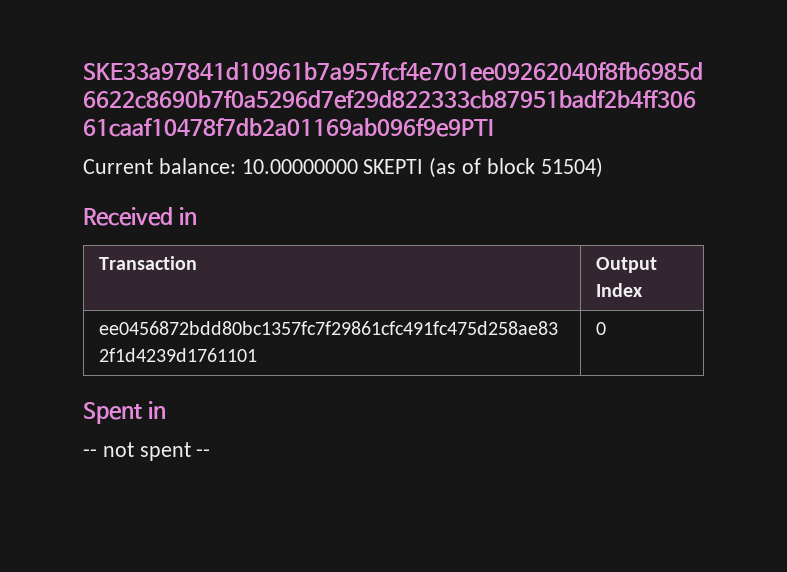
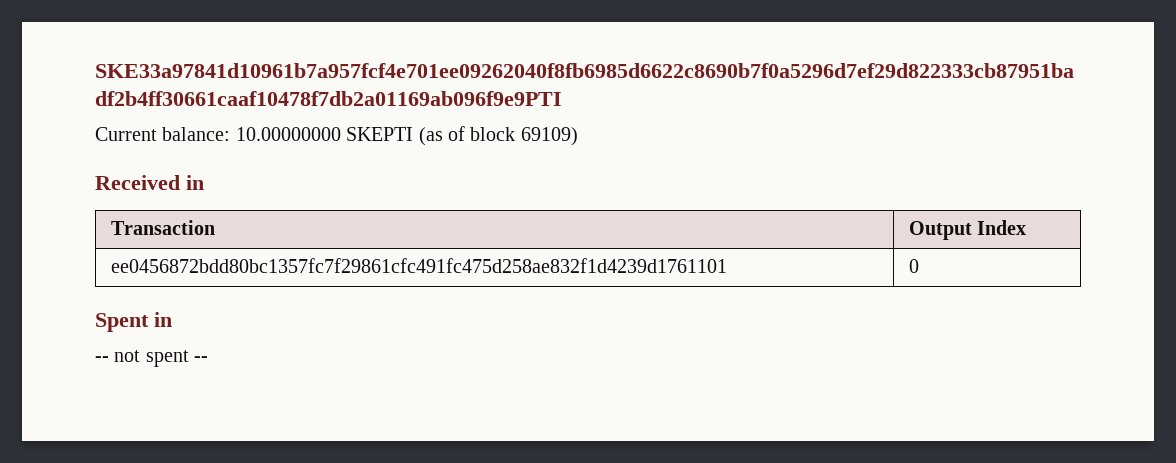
[540,157,603,178] 51504) -> [520,127,578,146] 69109)

